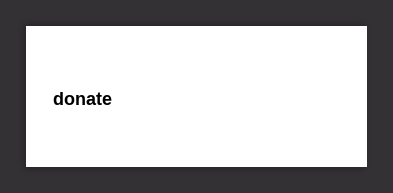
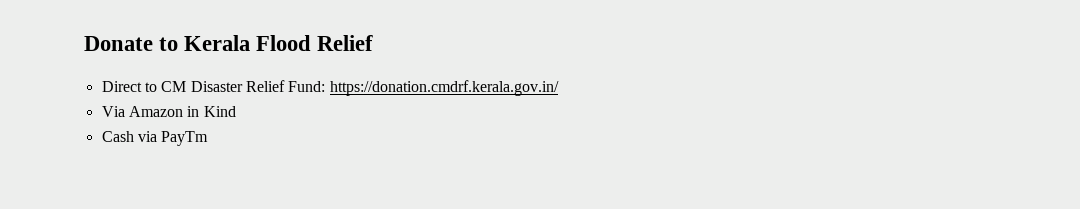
[53,92,112,105] donate -> [84,35,374,51] [101,80,559,96] [101,106,236,117] [101,131,209,146] Donate to Kerala Flood Relief // Direct to CM Disaster Relief Fund: https://donation.cmdrf.kerala.gov.in/ // Via Amazon in Kind // Cash via PayTm

